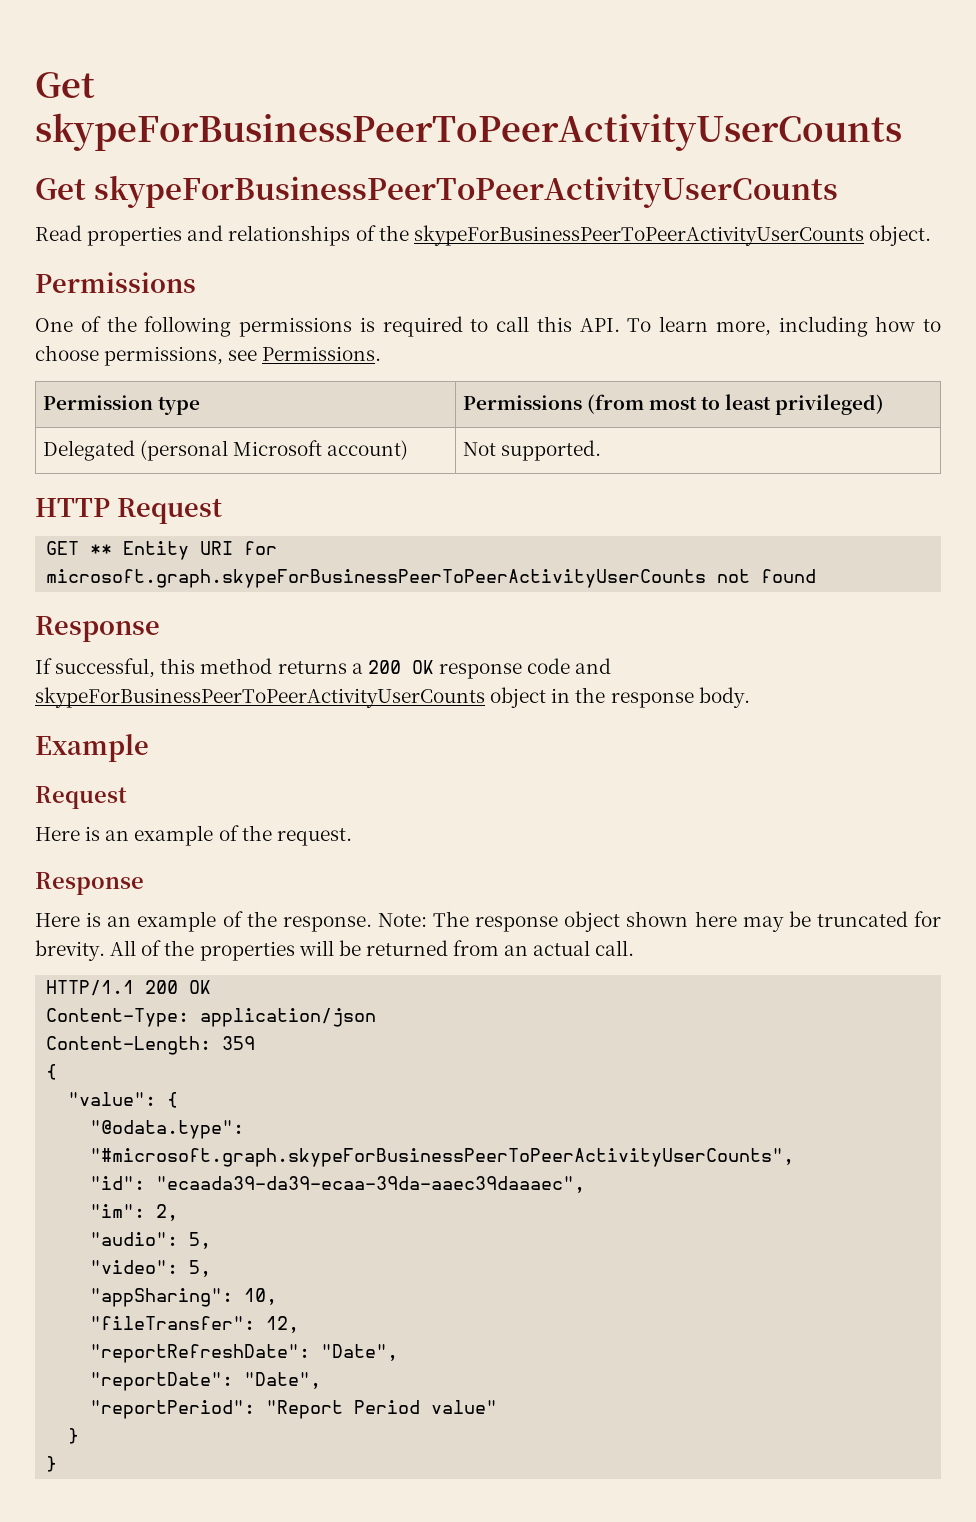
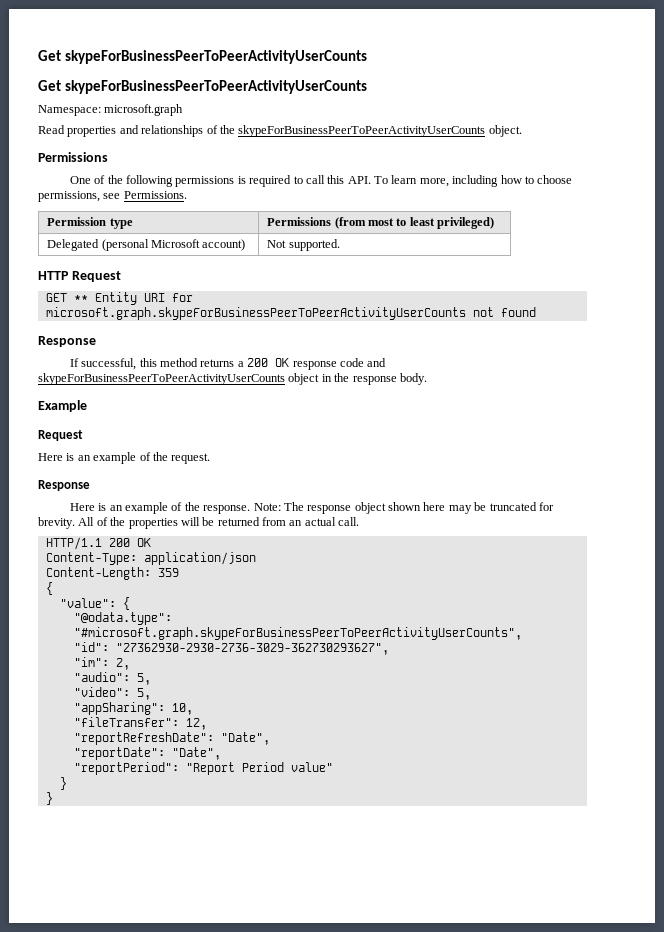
(838, 191) none -> [38,104,184,116] // Namespace: microsoft.graph
[156,1176,586,1193] "ecaada39-da39-ecaa-39da-aaec39daaaec", -> [115,643,389,655] "27362930-2930-2736-3029-362730293627",

